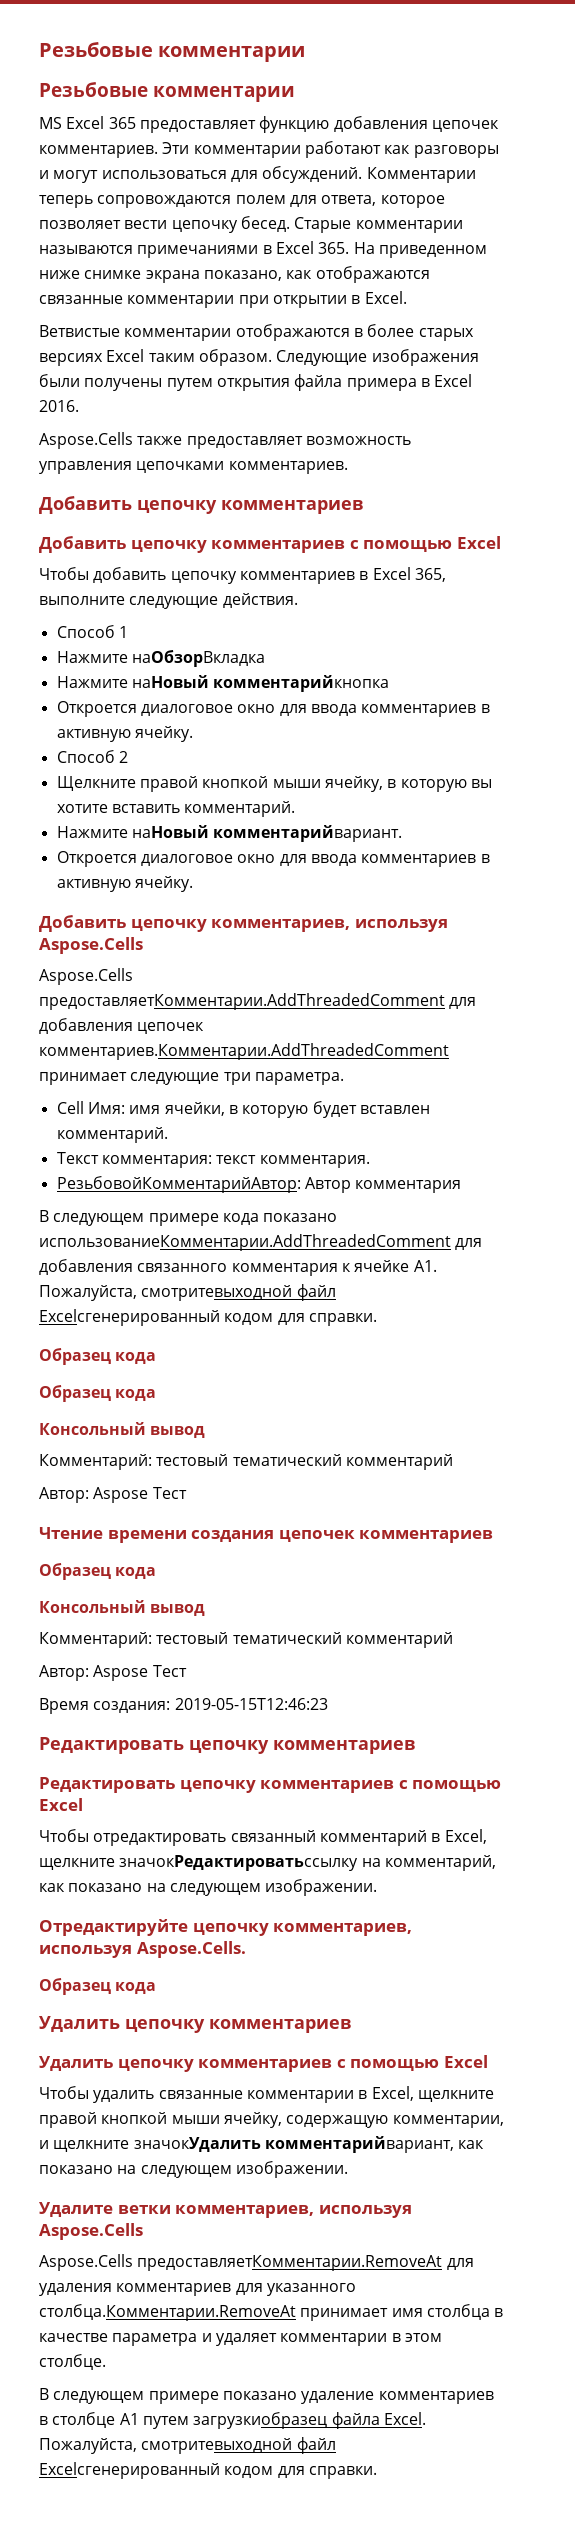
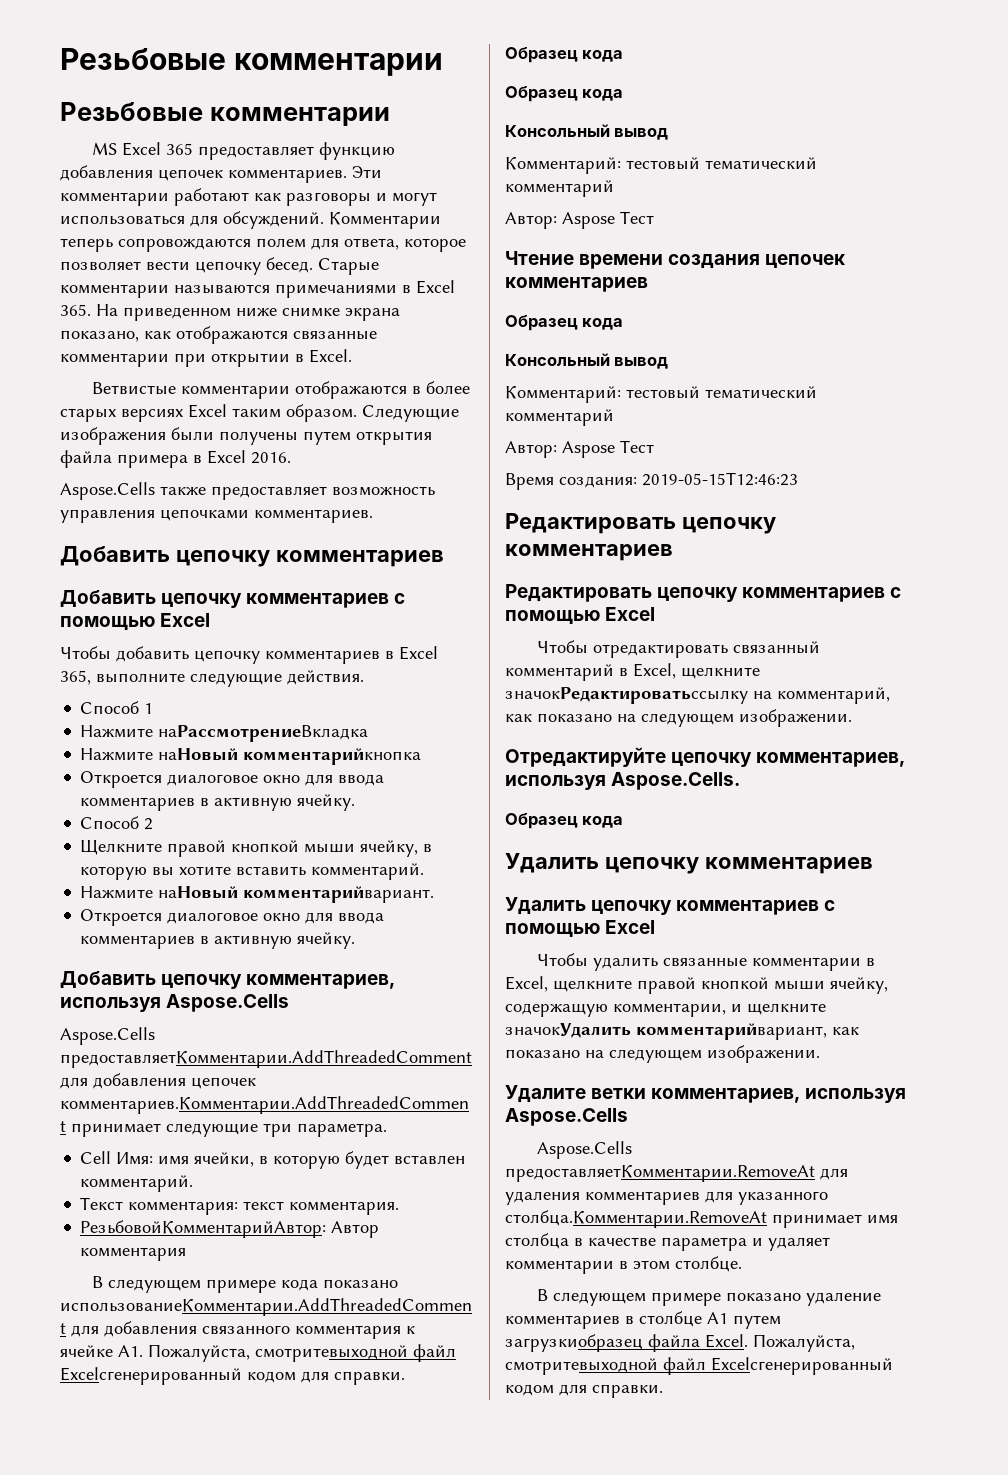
[131,650,265,667] наОбзорВкладка -> [158,725,369,742] наРассмотрениеВкладка

